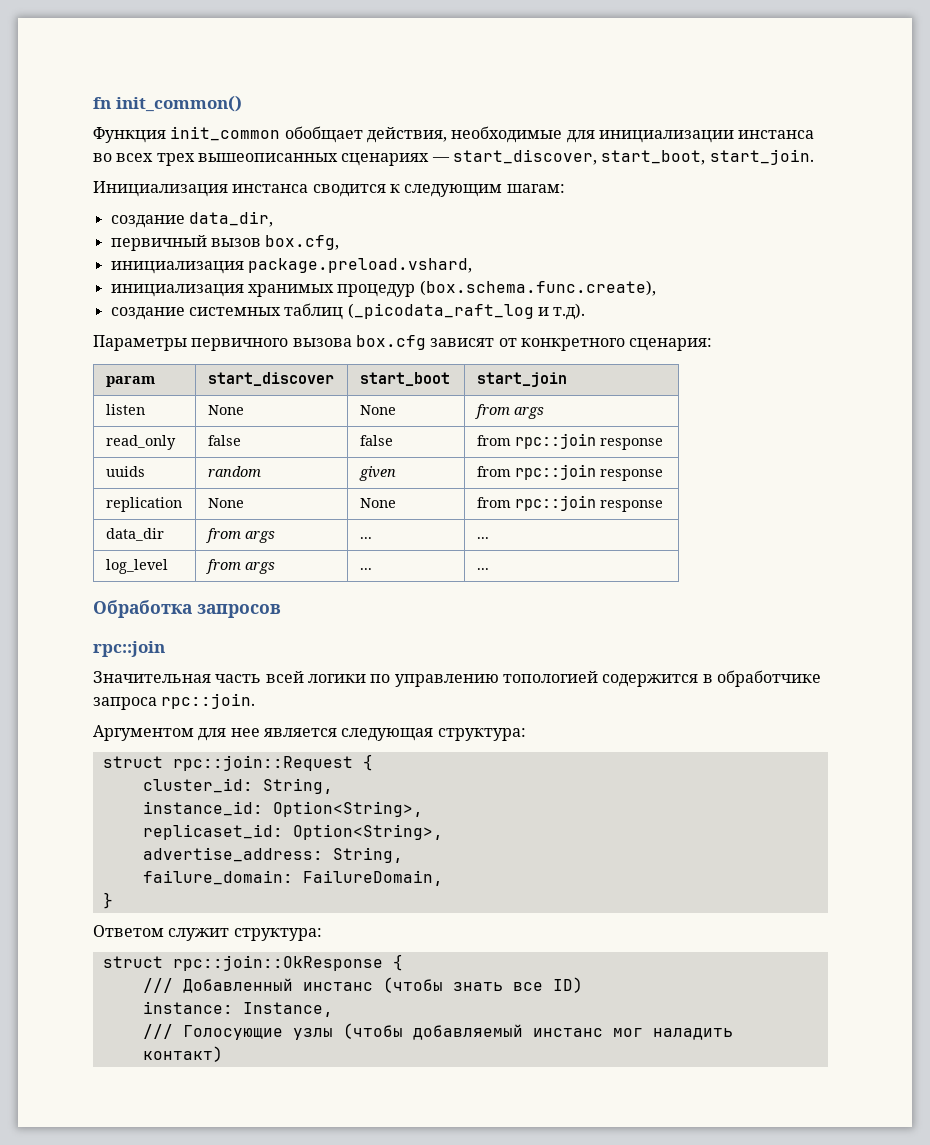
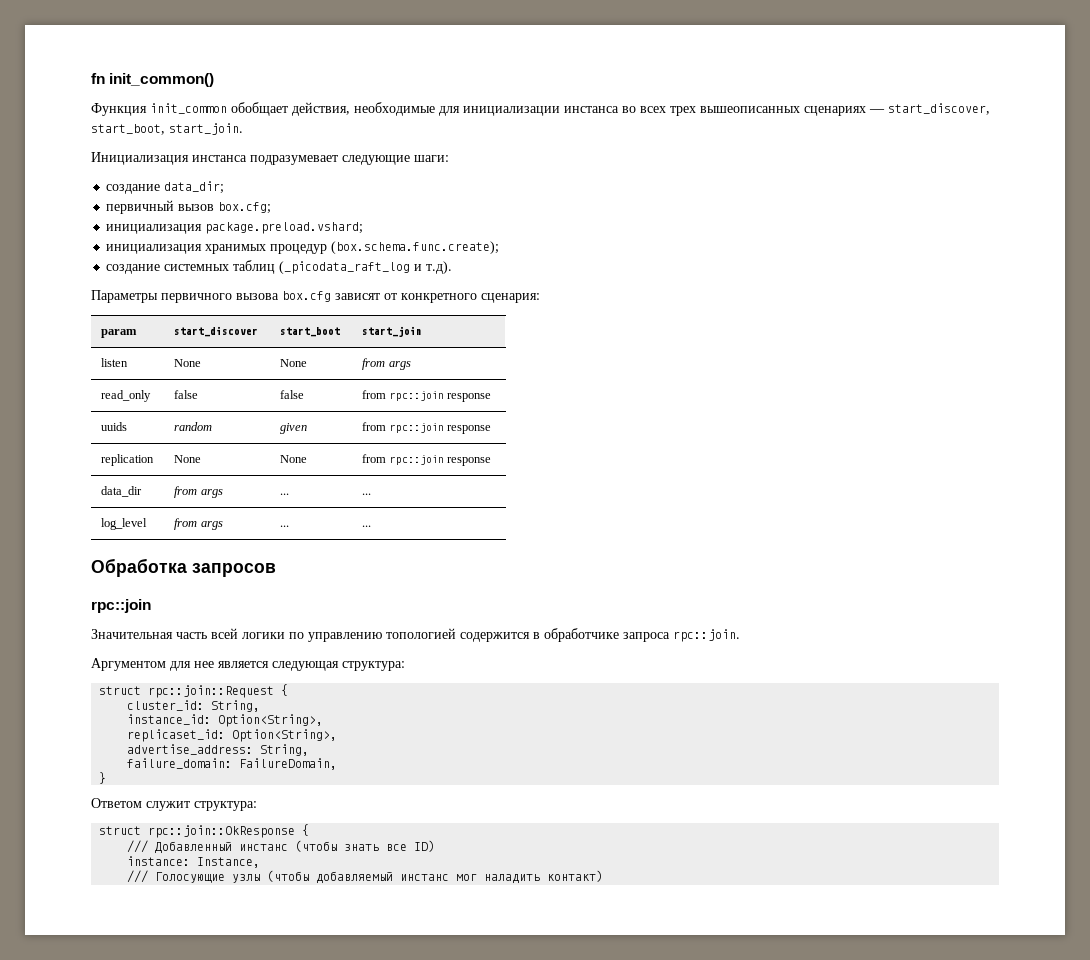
[312,184,565,197] [110,211,273,228] сводится к следующим шагам: // создание data_dir, -> [250,155,449,165] [106,181,225,194] подразумевает следующие шаги: // создание data_dir;
[265,235,340,250] [110,258,472,274] box.cfg, // инициализация package.preload.vshard, -> [218,202,272,214] [106,222,364,234] box.cfg; // инициализация package.preload.vshard;
[419,280,656,296] (box.schema.func.create), -> [331,241,500,254] (box.schema.func.create);

